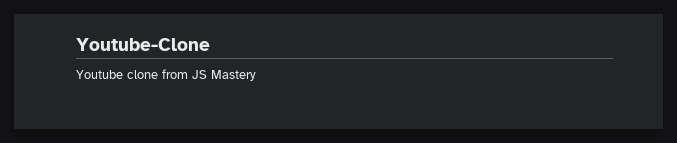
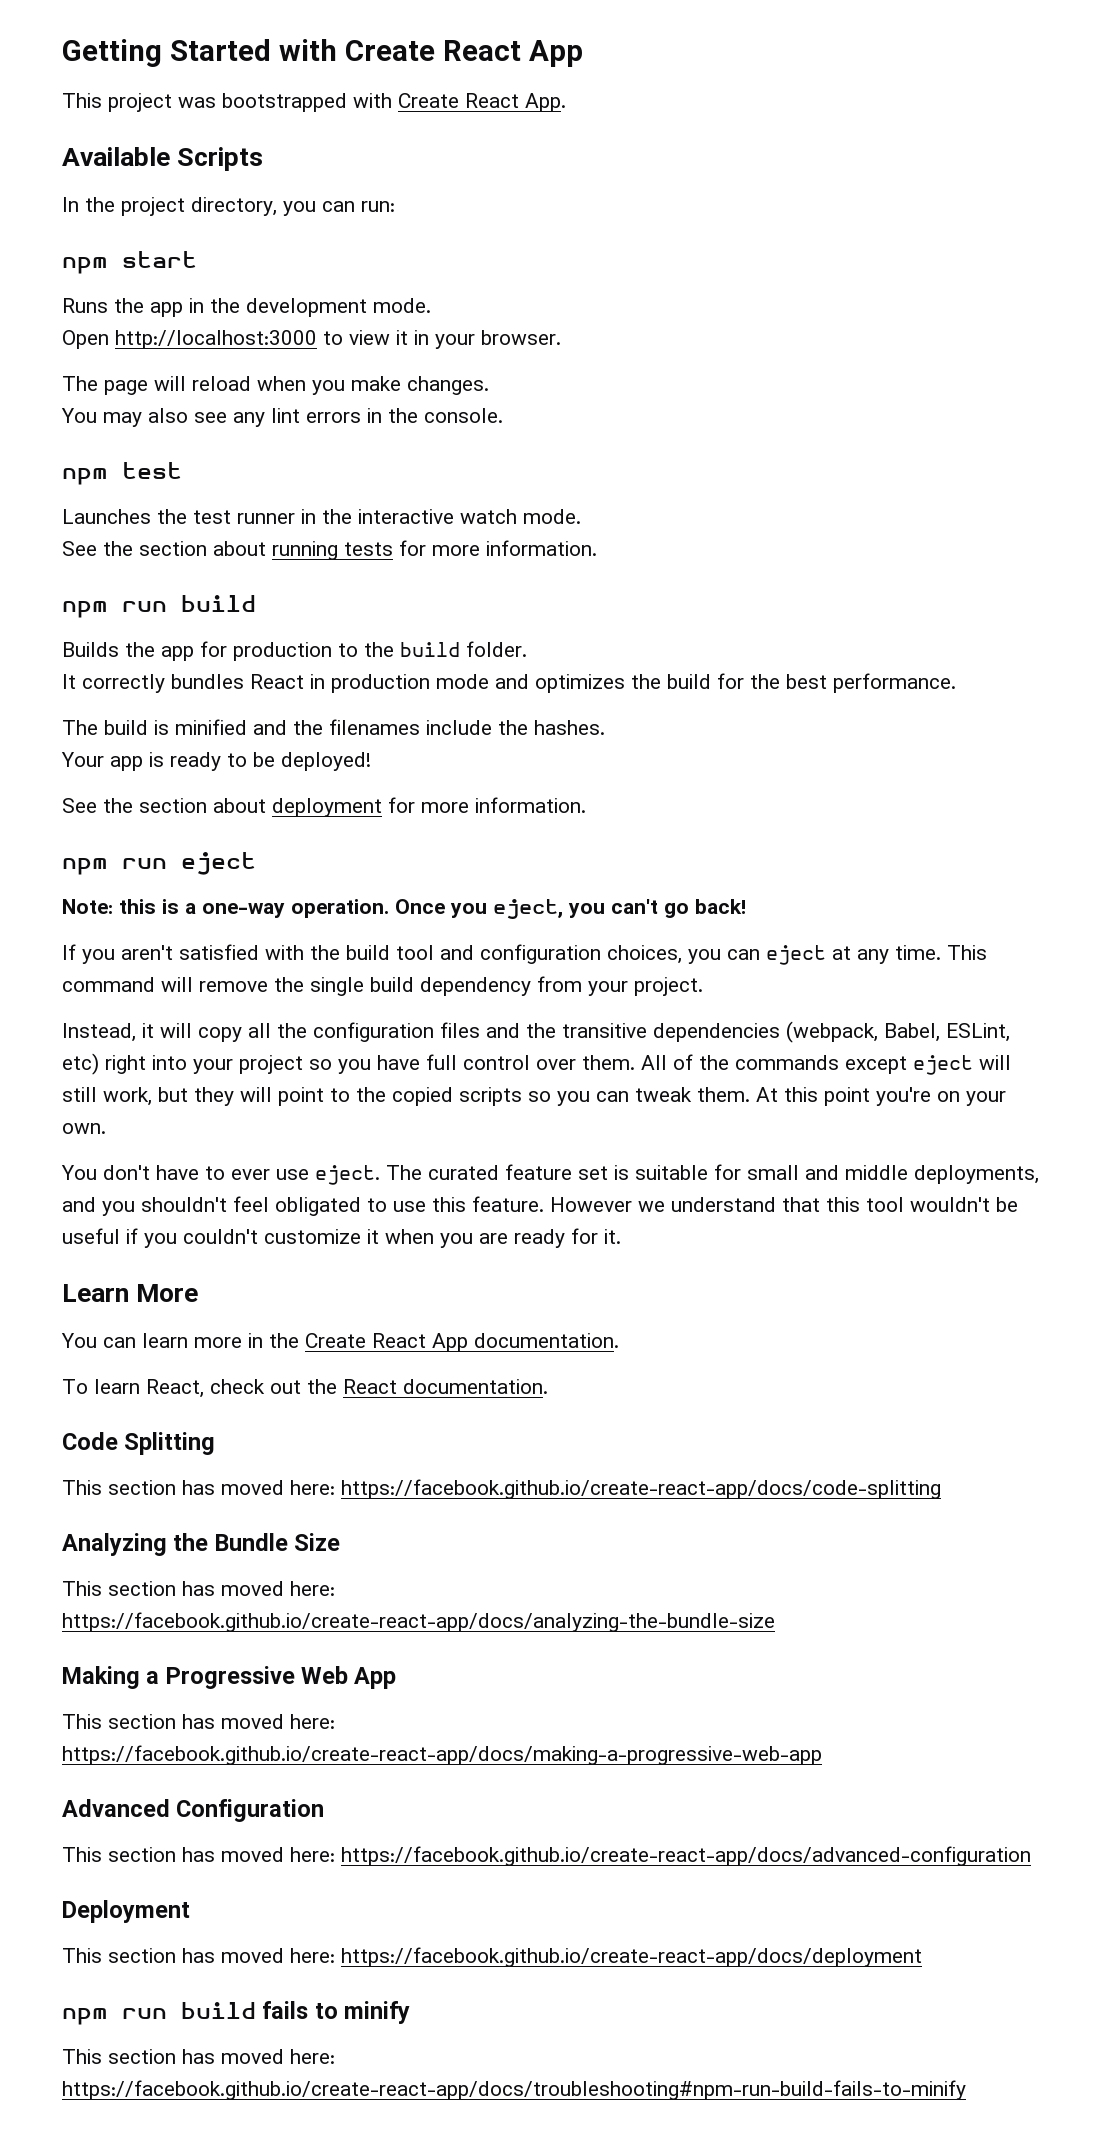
[76,38,210,51] [76,69,256,81] Youtube-Clone // Youtube clone from JS Mastery -> [62,39,583,67] [62,93,566,112] [62,147,264,171] [62,197,395,216] [62,251,197,274] [62,298,431,317] [62,330,561,349] [62,376,489,395] [61,408,503,427] [62,462,182,485] [62,509,581,524] [62,540,597,560] [62,595,256,618] [62,641,527,661] [62,673,956,693] [62,719,605,735] [61,752,371,771] [62,797,586,817] [62,852,256,875] [62,899,746,919] [62,944,987,965] [62,976,703,996] [62,1021,1010,1043] [62,1053,1011,1075] [62,1087,1006,1106] [62,1123,106,1134] [61,1164,1039,1185] [62,1196,1018,1216] [62,1228,621,1248] [62,1284,199,1302] [61,1333,619,1352] [62,1379,548,1398] [62,1432,216,1455] [62,1479,941,1499] [62,1533,341,1556] [62,1581,335,1596] [62,1612,775,1632] [62,1666,397,1689] [62,1714,335,1729] [62,1745,822,1765] [62,1799,325,1822] [62,1846,1031,1866] [62,1900,190,1923] [62,1947,922,1967] [62,2001,411,2025] [62,2049,335,2064] [62,2080,966,2100] Getting Started with Create React App // This project was bootstrapped with Create React App. // Available Scripts // In the project directory, you can run: // npm start // Runs the app in the development mode. // Open http://localhost:3000 to view it in your browser. // The page will reload when you make changes. // You may also see any lint errors in the console. // npm test // Launches the test runner in the interactive watch mode. // See the section about running tests for more information. // npm run build // Builds the app for production to the build folder. // It correctly bundles React in production mode and optimizes the build for the best performance. // The build is minified and the filenames include the hashes. // Your app is ready to be deployed! // See the section about deployment for more information. // npm run eject // Note: this is a one-way operation. Once you eject, you can't go back! // If you aren't satisfied with the build tool and configuration choices, you can eject at any time. This command will remove the single build dependency from your project. // Instead, it will copy all the configuration files and the transitive dependencies (webpack, Babel, ESLint, etc) right into your project so you have full control over them. All of the commands except eject will still work, but they will point to the copied scripts so you can tweak them. At this point you're on your own. // You don't have to ever use eject. The curated feature set is suitable for small and middle deployments, and you shouldn't feel obligated to use this feature. However we understand that this tool wouldn't be useful if you couldn't customize it when you are ready for it. // Learn More // You can learn more in the Create React App documentation. // To learn React, check out the React documentation. // Code Splitting // This section has moved here: https://facebook.github.io/create-react-app/docs/code-splitting // Analyzing the Bundle Size // This section has moved here: https://facebook.github.io/create-react-app/docs/analyzing-the-bundle-size // Making a Progressive Web App // This section has moved here: https://facebook.github.io/create-react-app/docs/making-a-progressive-web-app // Advanced Configuration // This section has moved here: https://facebook.github.io/create-react-app/docs/advanced-configuration // Deployment // This section has moved here: https://facebook.github.io/create-react-app/docs/deployment // npm run build fails to minify // This section has moved here: https://facebook.github.io/create-react-app/docs/troubleshooting#npm-run-build-fails-to-minify

